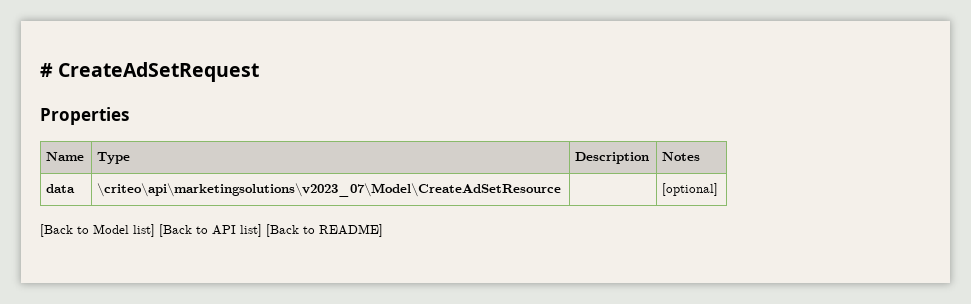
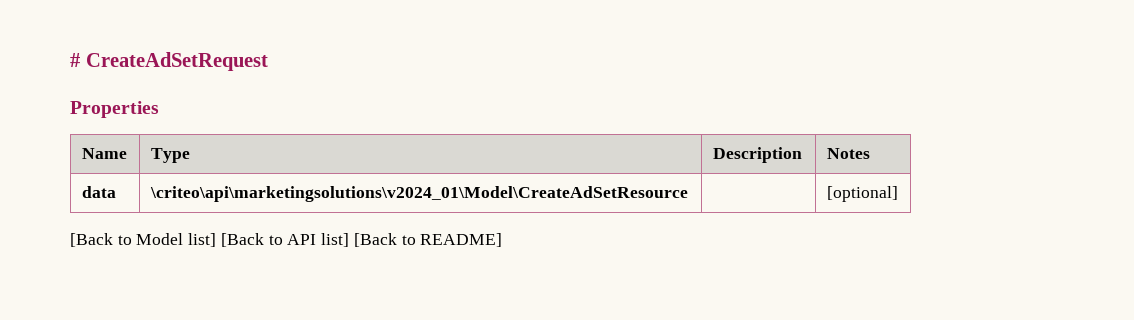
[97,183,562,197] \criteo\api\marketingsolutions\v2023_07\Model\CreateAdSetResource -> [149,186,688,202] \criteo\api\marketingsolutions\v2024_01\Model\CreateAdSetResource

